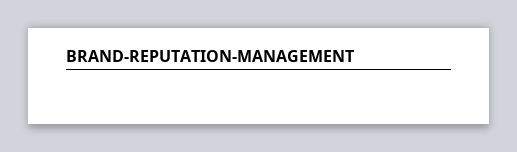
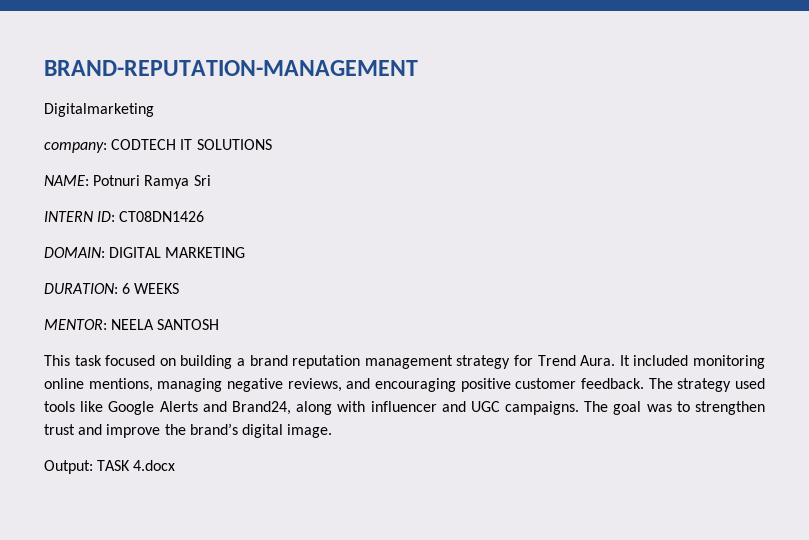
(354, 56) none -> [44,103,154,117] [44,139,272,153] [44,175,211,189] [44,211,205,222] [44,247,246,258] [44,283,180,294] [44,319,220,330] [44,355,766,369] [44,378,765,392] [44,401,765,415] [44,423,333,438] [44,460,176,474] // Digitalmarketing // company: CODTECH IT SOLUTIONS // NAME: Potnuri Ramya Sri // INTERN ID: CT08DN1426 // DOMAIN: DIGITAL MARKETING // DURATION: 6 WEEKS // MENTOR: NEELA SANTOSH // This task focused on building a brand reputation management strategy for Trend Aura. It included monitoring online mentions, managing negative reviews, and encouraging positive customer feedback. The strategy used tools like Google Alerts and Brand24, along with influencer and UGC campaigns. The goal was to strengthen trust and improve the brand’s digital image. // Output: TASK 4.docx

